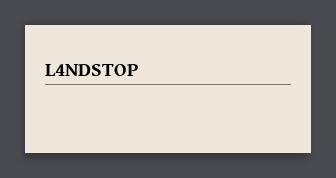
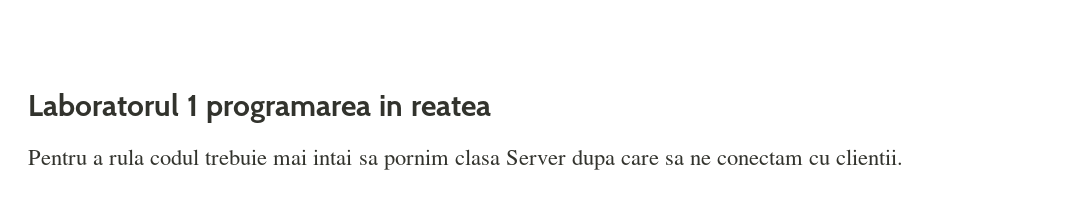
[45,64,139,76] L4NDSTOP -> [28,93,492,123] [28,149,904,170] Laboratorul 1 programarea in reatea // Pentru a rula codul trebuie mai intai sa pornim clasa Server dupa care sa ne conectam cu clientii.

